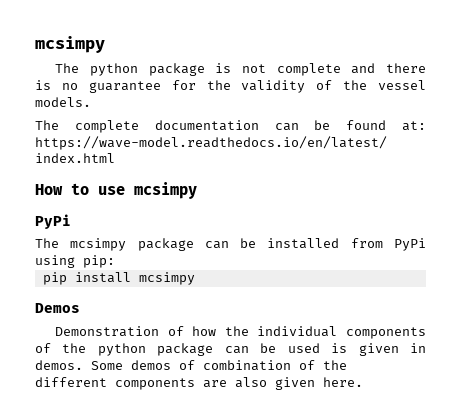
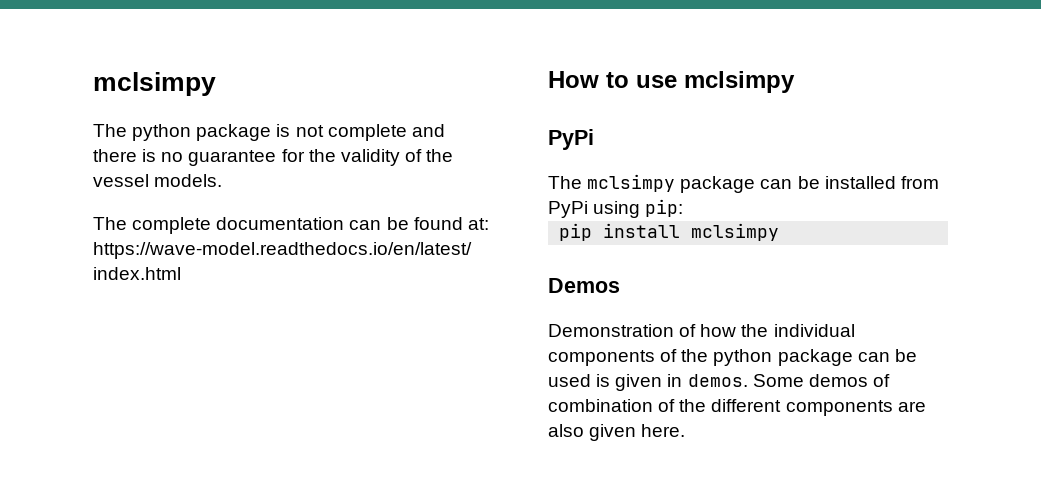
[35,36,105,53] mcsimpy -> [93,72,216,96] mclsimpy
[134,182,197,199] mcsimpy -> [684,71,795,93] mclsimpy
[70,238,127,251] mcsimpy -> [587,174,676,192] mclsimpy
[138,272,195,285] mcsimpy -> [691,223,780,241] mclsimpy

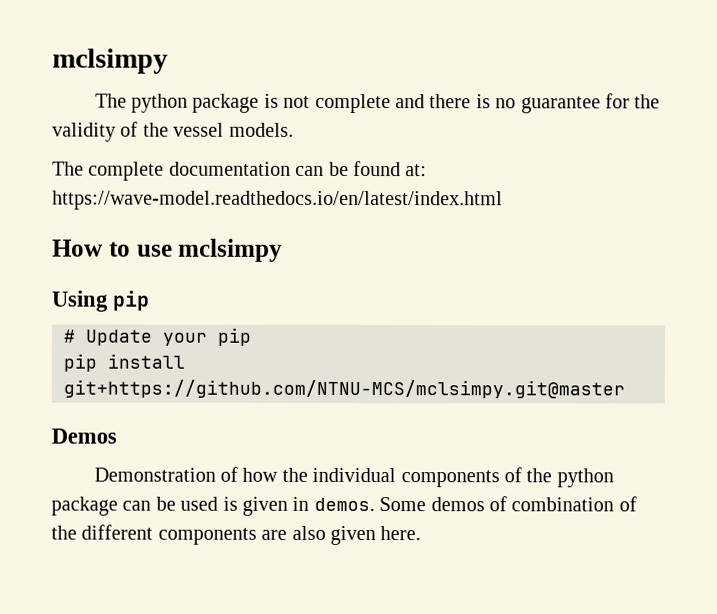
[548,129,594,150] [548,174,939,193] [548,199,684,218] PyPi // The mclsimpy package can be installed from PyPi using pip: -> [51,290,151,312] [63,327,251,346] Using pip // # Update your pip
[691,223,780,241] mclsimpy -> [63,379,625,399] git+https://github.com/NTNU-MCS/mclsimpy.git@master

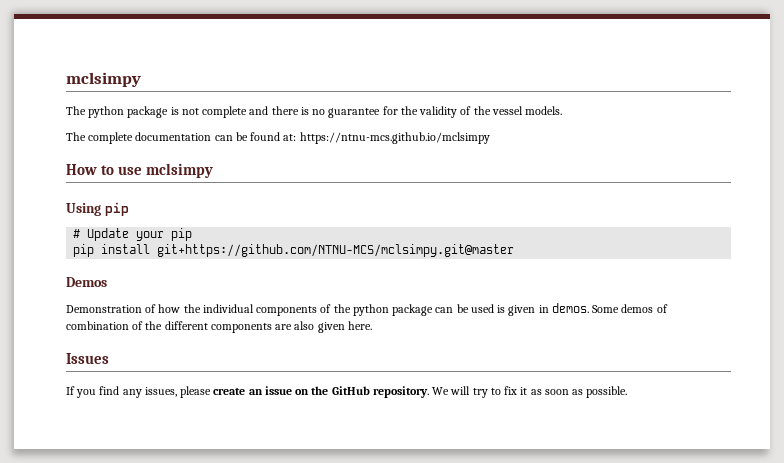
[52,190,503,211] https://wave-model.readthedocs.io/en/latest/index.html -> [299,132,490,144] https://ntnu-mcs.github.io/mclsimpy
(422, 533) none -> [66,353,109,364] [66,386,628,398] // Issues // If you find any issues, please create an issue on the GitHub repository. We will try to fix it as soon as possible.

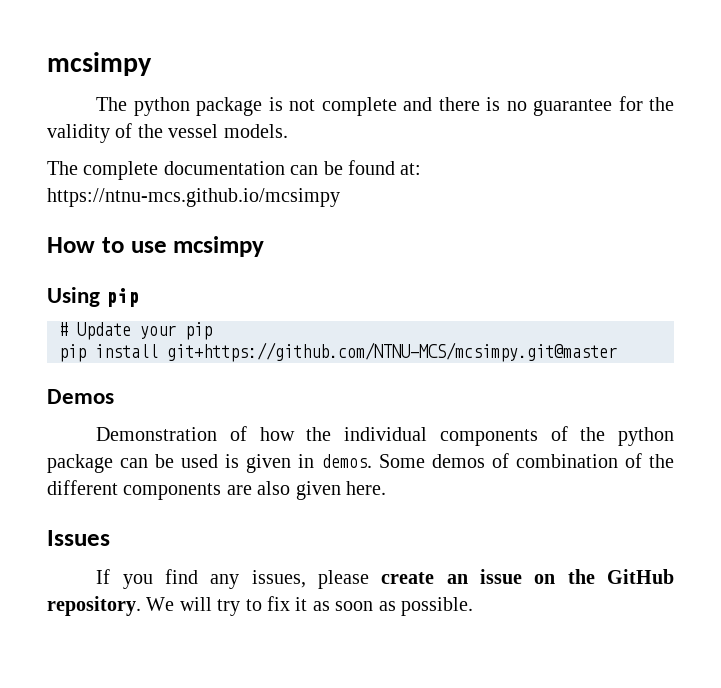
[66,72,141,87] mclsimpy -> [47,52,152,76] mcsimpy
[299,132,490,144] https://ntnu-mcs.github.io/mclsimpy -> [47,188,340,207] https://ntnu-mcs.github.io/mcsimpy
[146,163,214,178] mclsimpy -> [173,236,265,257] mcsimpy
[157,244,515,257] git+https://github.com/NTNU-MCS/mclsimpy.git@master -> [167,342,617,362] git+https://github.com/NTNU-MCS/mcsimpy.git@master

